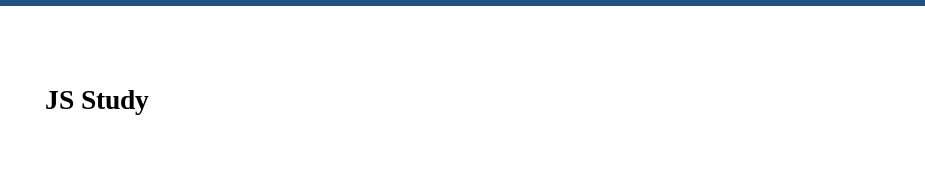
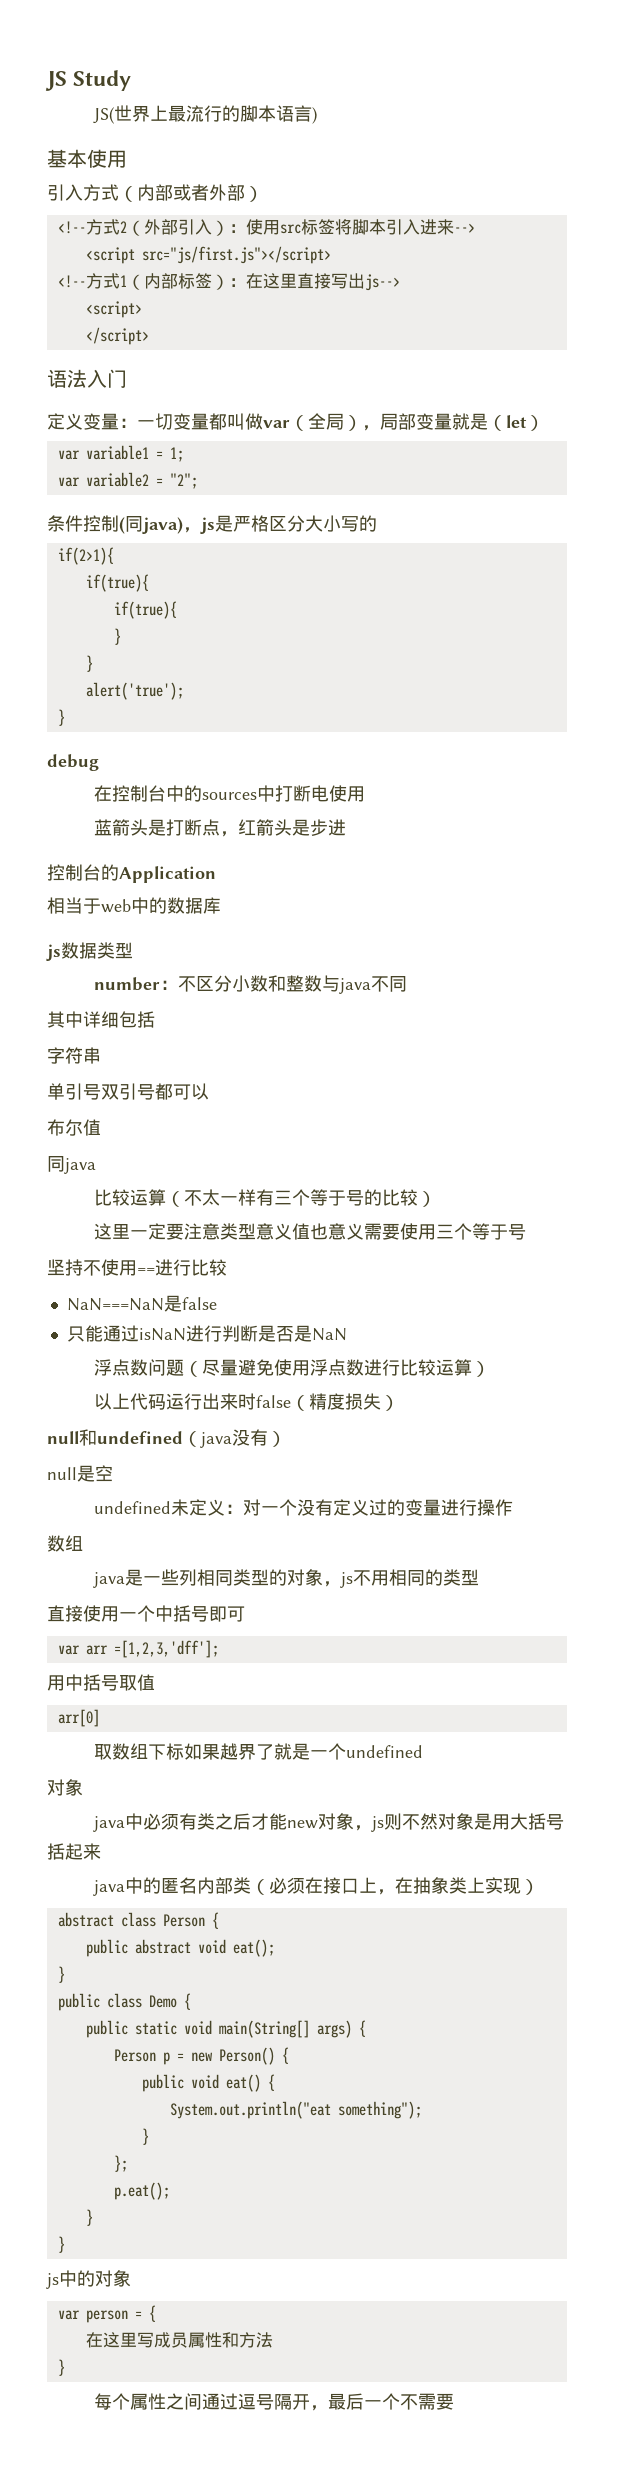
(150, 102) none -> [92,105,317,124] [47,149,127,168] [47,184,263,202] [57,219,475,236] [85,246,331,264] [57,273,400,291] [85,301,142,318] [85,327,149,345] [47,369,127,388] [47,413,544,431] [57,445,184,462] [57,472,198,489] [47,515,377,534] [57,547,114,565] [85,574,149,592] [113,601,177,619] [113,628,121,645] [85,655,93,672] [85,682,184,700] [57,709,65,726] [47,754,99,771] [93,785,365,802] [93,819,346,837] [47,864,216,883] [47,897,221,914] [46,942,133,961] [93,975,407,994] [47,1011,155,1028] [47,1047,101,1064] [47,1083,209,1100] [47,1119,101,1136] [47,1156,96,1174] [93,1189,436,1207] [93,1223,526,1240] [47,1259,227,1276] [66,1295,217,1312] [66,1325,347,1342] [93,1359,490,1377] [93,1393,399,1411] [47,1429,286,1448] [47,1465,113,1482] [93,1499,513,1516] [47,1535,83,1552] [92,1569,479,1588] [47,1605,245,1622] [57,1640,219,1658] [47,1674,155,1691] [57,1709,100,1727] [93,1743,423,1760] [47,1779,83,1796] [92,1813,564,1832] [47,1843,101,1860] [92,1877,539,1896] [57,1912,219,1929] [85,1939,275,1957] [57,1966,65,1983] [57,1993,191,2011] [85,2020,366,2038] [113,2047,289,2065] [141,2074,275,2092] [169,2101,422,2119] [141,2128,149,2145] [113,2155,128,2172] [113,2182,170,2200] [85,2209,93,2226] [57,2236,65,2253] [46,2270,131,2289] [57,2305,156,2323] [85,2332,273,2348] [57,2359,65,2376] [93,2393,454,2411] // JS(世界上最流行的脚本语言) // 基本使用 // 引入方式（内部或者外部） // <!--方式2（外部引入）：使用src标签将脚本引入进来--> // <script src="js/first.js"></script> // <!--方式1（内部标签）：在这里直接写出js--> // <script> // </script> // 语法入门 // 定义变量：一切变量都叫做var（全局），局部变量就是（let） // var variable1 = 1; // var variable2 = "2"; // 条件控制(同java)，js是严格区分大小写的 // if(2>1){ // if(true){ // if(true){ // } // } // alert('true'); // } // debug // 在控制台中的sources中打断电使用 // 蓝箭头是打断点，红箭头是步进 // 控制台的Application // 相当于web中的数据库 // js数据类型 // number：不区分小数和整数与java不同 // 其中详细包括 // 字符串 // 单引号双引号都可以 // 布尔值 // 同java // 比较运算（不太一样有三个等于号的比较） // 这里一定要注意类型意义值也意义需要使用三个等于号 // 坚持不使用==进行比较 // NaN===NaN是false // 只能通过isNaN进行判断是否是NaN // 浮点数问题（尽量避免使用浮点数进行比较运算） // 以上代码运行出来时false（精度损失） // null和undefined（java没有） // null是空 // undefined未定义：对一个没有定义过的变量进行操作 // 数组 // java是一些列相同类型的对象，js不用相同的类型 // 直接使用一个中括号即可 // var arr =[1,2,3,'dff']; // 用中括号取值 // arr[0] // 取数组下标如果越界了就是一个undefined // 对象 // java中必须有类之后才能new对象，js则不然对象是用大括号括起来 // java中的匿名内部类（必须在接口上，在抽象类上实现） // abstract class Person { // public abstract void eat(); // } // public class Demo { // public static void main(String[] args) { // Person p = new Person() { // public void eat() { // System.out.println("eat something"); // } // }; // p.eat(); // } // } // js中的对象 // var person = { // 在这里写成员属性和方法 // } // 每个属性之间通过逗号隔开，最后一个不需要

